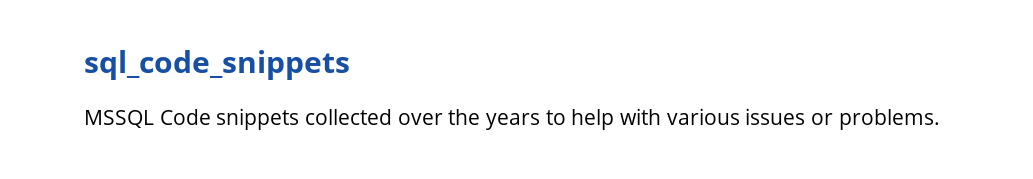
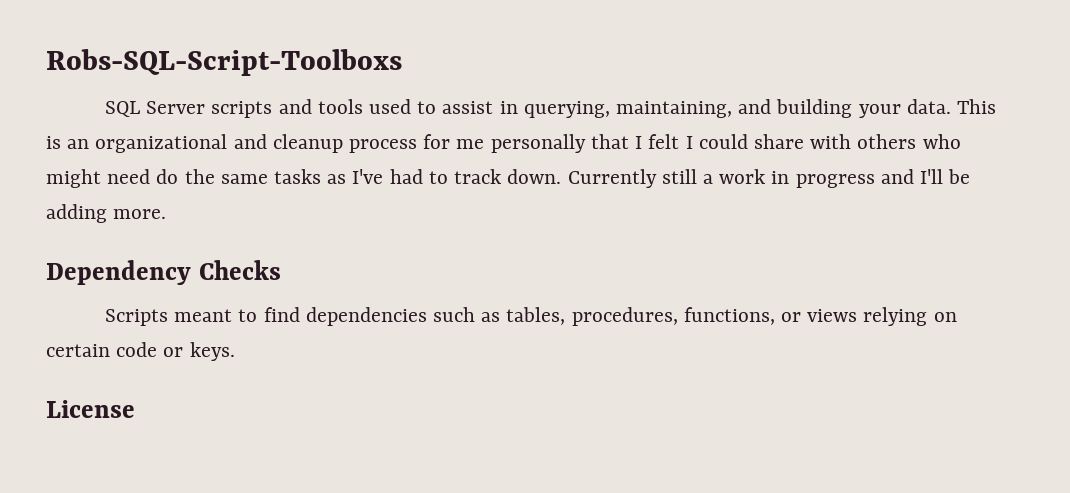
[84,50,350,80] [84,108,940,130] sql_code_snippets // MSSQL Code snippets collected over the years to help with various issues or problems. -> [46,49,402,76] [104,99,997,118] [46,134,961,153] [46,169,971,188] [46,204,167,223] [46,260,281,285] [104,307,957,326] [46,342,235,361] [46,400,135,418] Robs-SQL-Script-Toolboxs // SQL Server scripts and tools used to assist in querying, maintaining, and building your data. This is an organizational and cleanup process for me personally that I felt I could share with others who might need do the same tasks as I've had to track down. Currently still a work in progress and I'll be adding more. // Dependency Checks // Scripts meant to find dependencies such as tables, procedures, functions, or views relying on certain code or keys. // License

